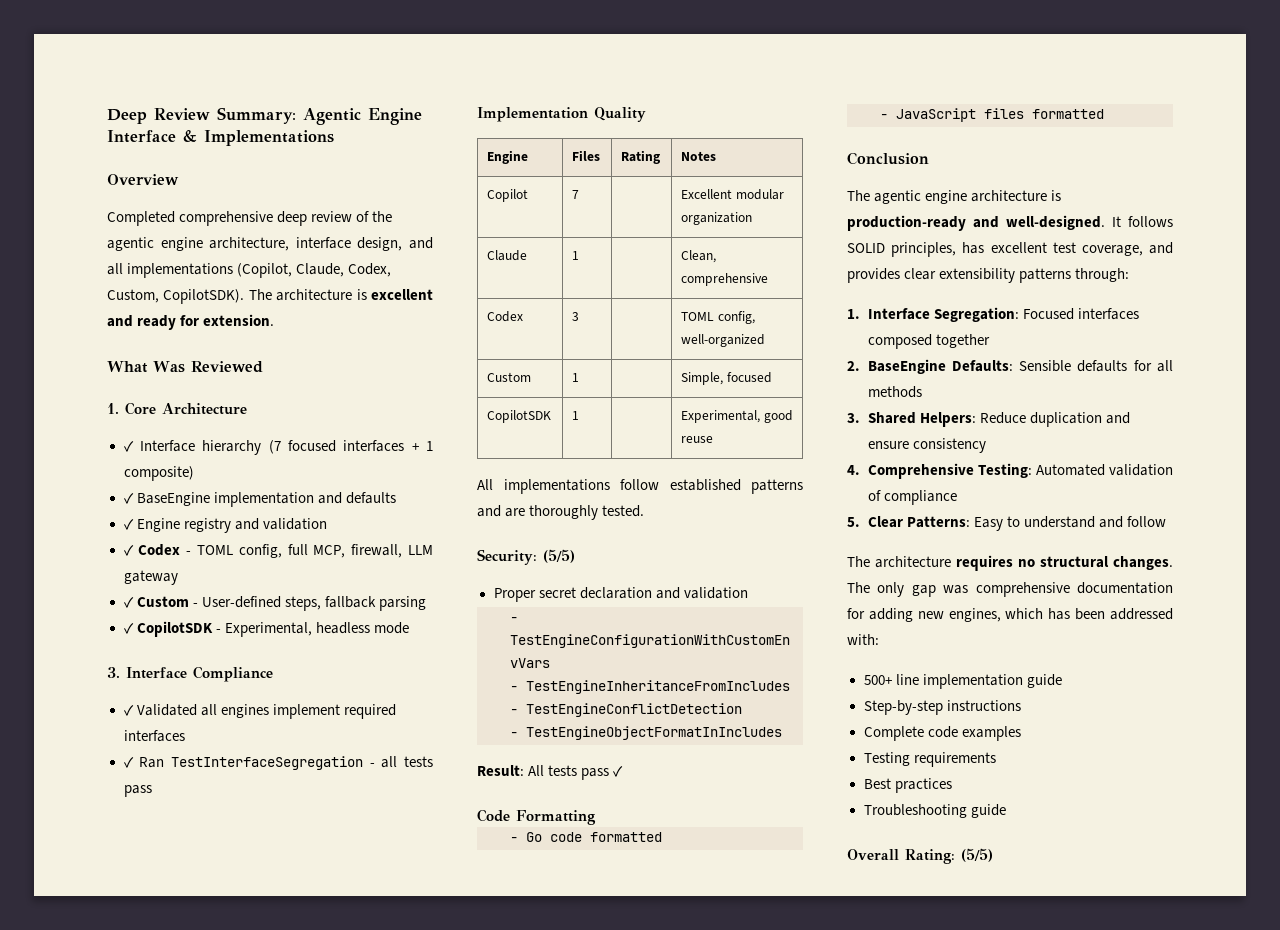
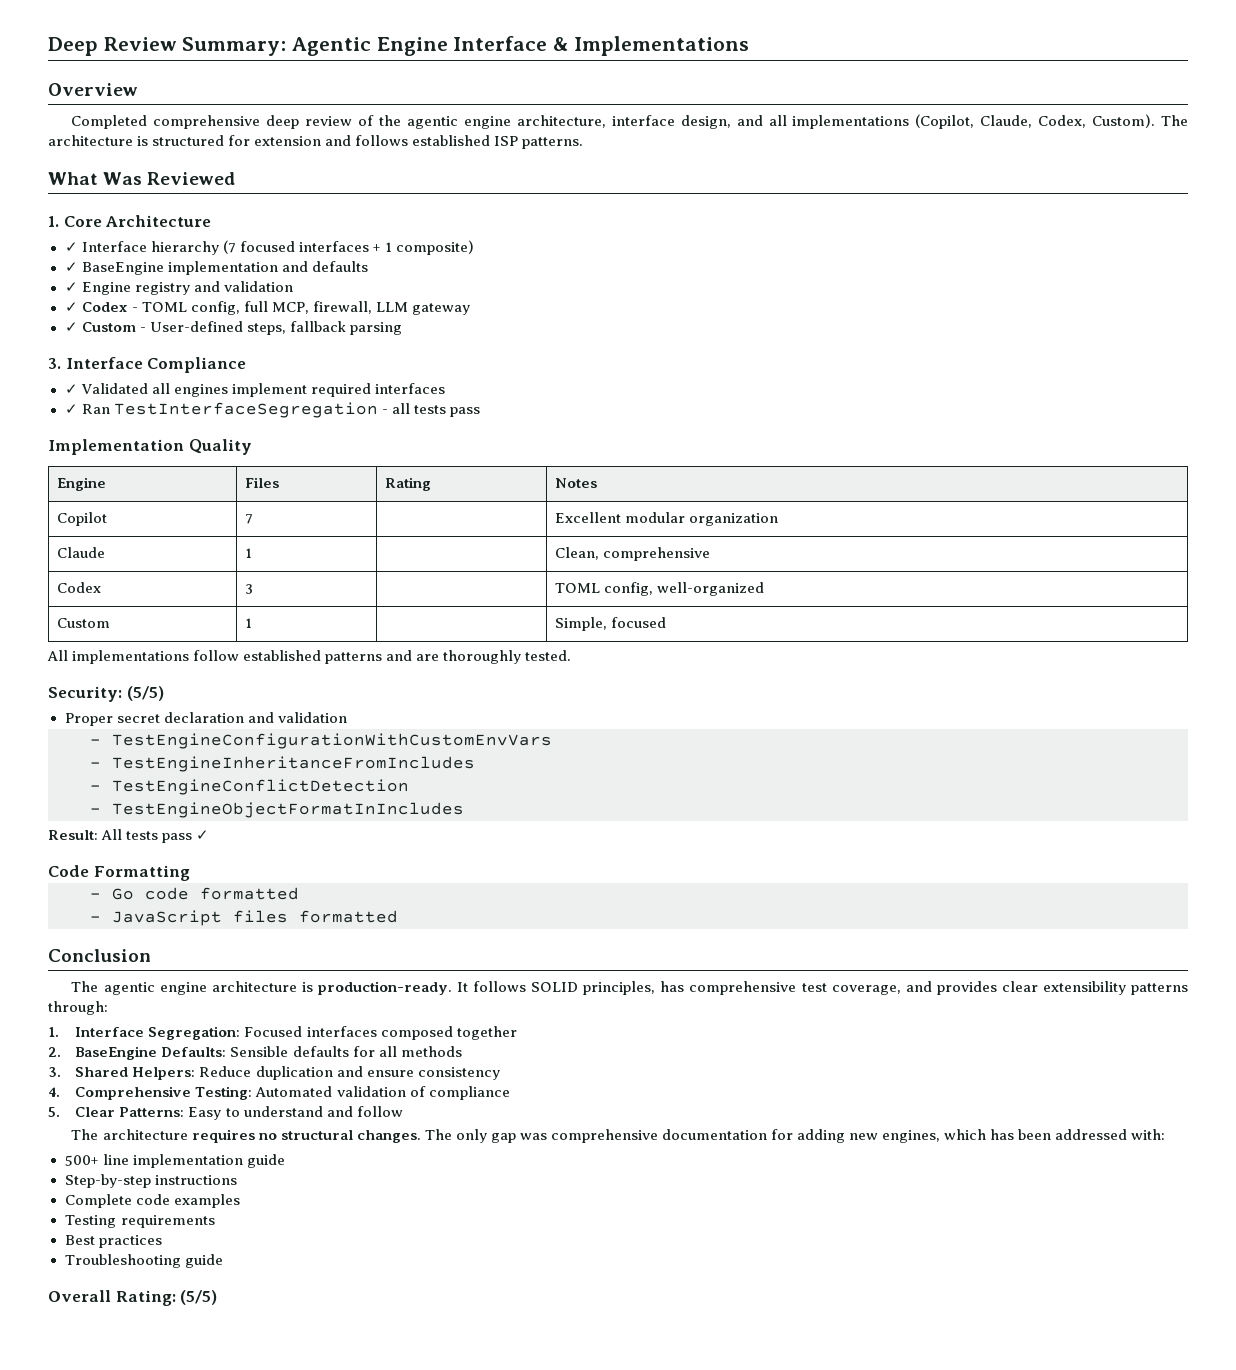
[107,289,245,304] Custom, CopilotSDK). -> [1092,114,1156,128] Custom).
[371,289,433,300] [107,314,275,330] excellent and ready for extension. -> [152,135,584,149] structured for extension and follows established ISP patterns.
[123,621,409,637] // ✓ CopilotSDK - Experimental, headless mode -> (402, 328) none
[487,410,552,423] [572,411,580,420] [681,410,793,423] [681,436,714,443] // CopilotSDK | 1 | | Experimental, good reuse -> (667, 622) none
[847,215,1105,231] production-ready and well-designed. -> [317,981,452,995] production-ready.
[990,242,1047,253] excellent -> [689,981,797,995] comprehensive

